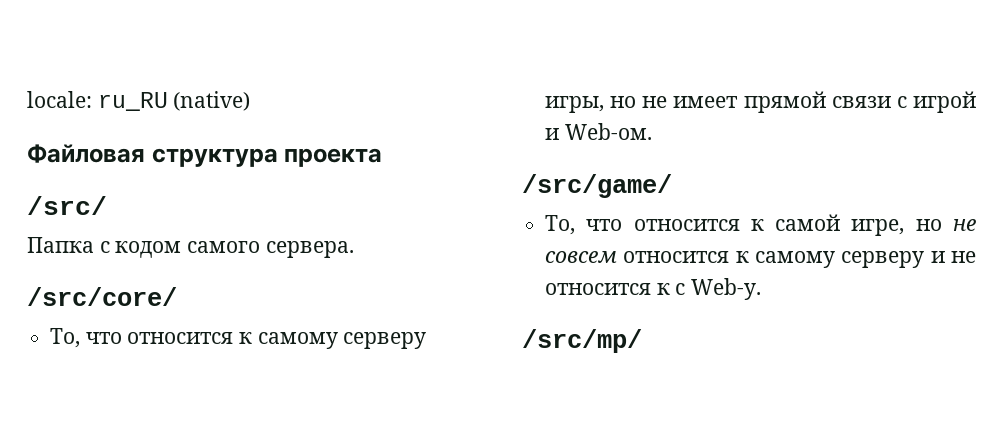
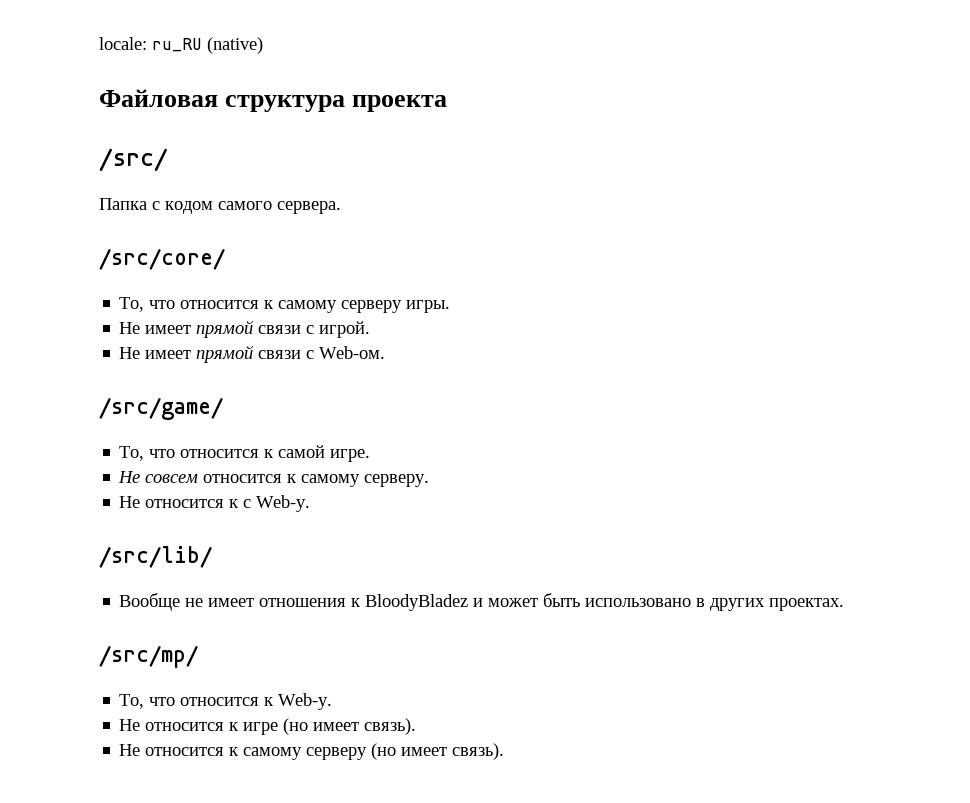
[545,91,976,113] [545,128,560,140] игры, но не имеет прямой связи с игрой и -> [406,300,451,313] [119,320,371,338] [119,345,315,363] игры. // Не имеет прямой связи с игрой. // Не имеет прямой связи с
[851,219,976,236] игре, но не -> [330,449,371,462] [118,471,141,483] игре. // Не
[841,251,976,268] серверу и не -> [364,474,430,487] [119,496,141,508] серверу. // Не
[522,329,642,353] /src/mp/ -> [99,546,212,568] [119,593,845,611] [99,645,198,668] [119,693,333,710] [119,718,417,735] [119,743,505,760] /src/lib/ // Вообще не имеет отношения к BloodyBladez и может быть использовано в других проектах. // /src/mp/ // То, что относится к Web-у. // Не относится к игре (но имеет связь). // Не относится к самому серверу (но имеет связь).

